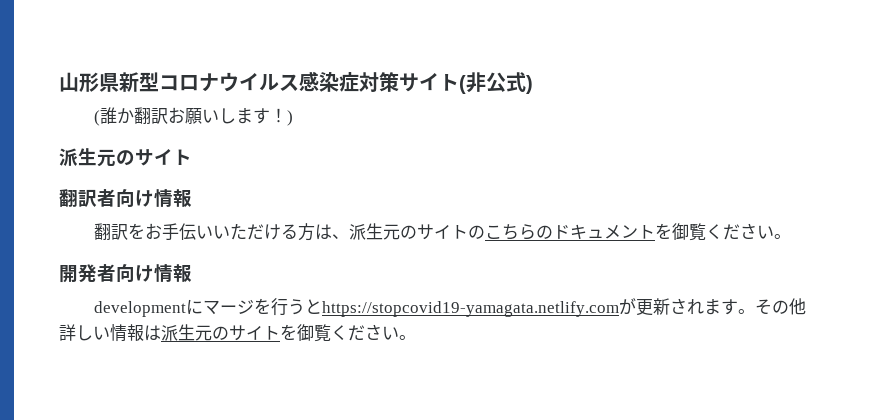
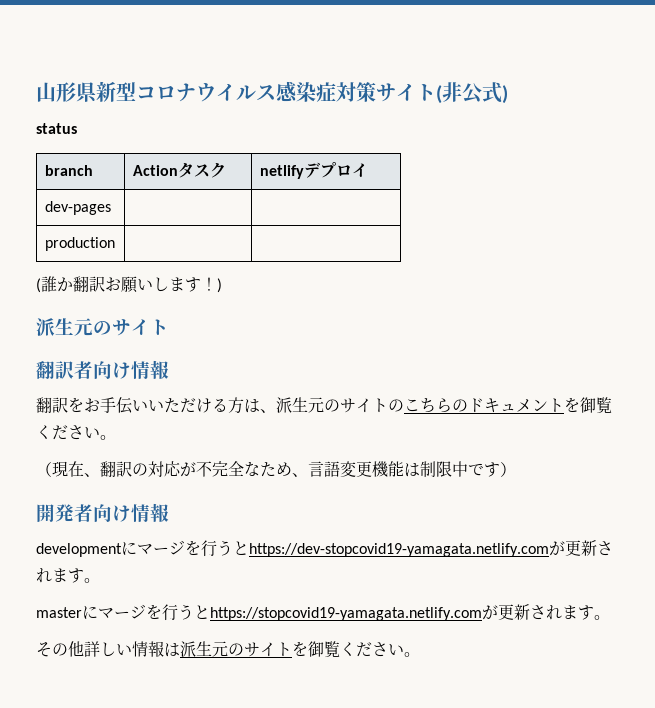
(533, 84) none -> [36,123,77,134] [44,165,93,176] [132,162,226,178] [259,162,368,179] [44,201,111,215] [44,237,115,251] // status // branch | Actionタスク | netlifyデプロイ // dev-pages | | // production | |
(791, 236) none -> [36,461,516,477] // （現在、翻訳の対応が不完全なため、言語変更機能は制限中です）
(322, 306) none -> [249,540,613,557] [36,568,100,583] [36,604,210,621] https://dev-stopcovid19-yamagata.netlify.comが更新されます。 // masterにマージを行うと
(755, 311) none -> (610, 617) //

